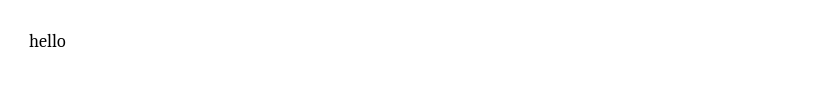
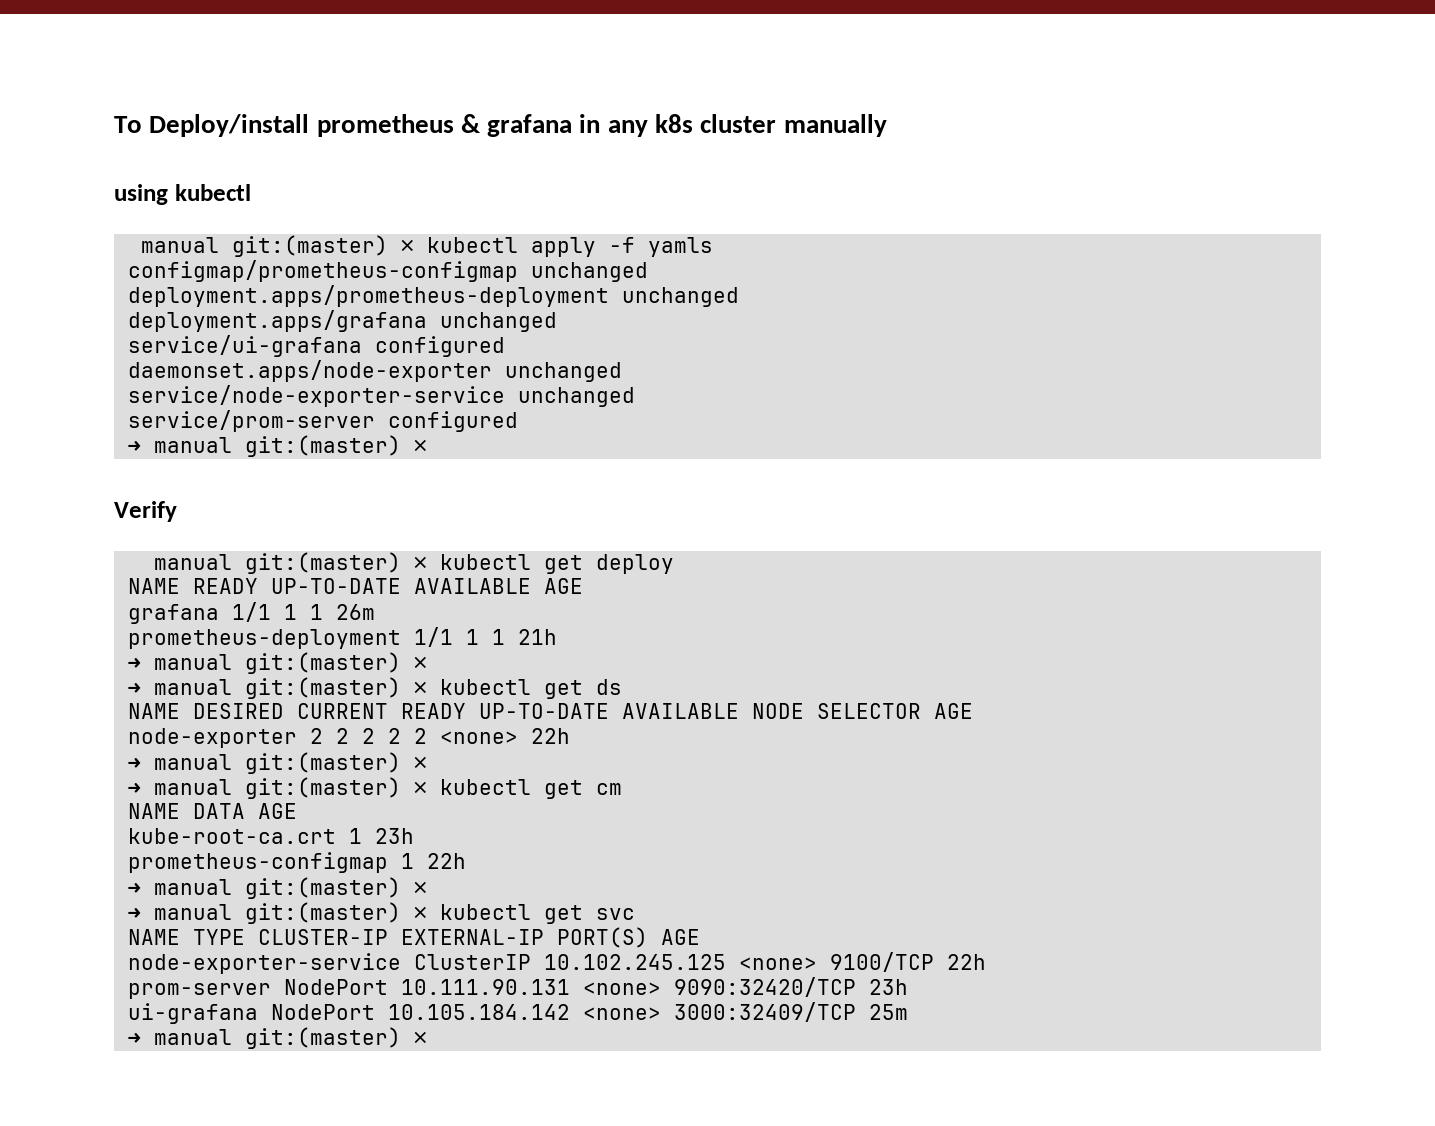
[29,33,66,47] hello -> [114,114,887,137] [114,184,251,205] [140,235,713,257] [127,260,648,282] [127,285,739,307] [127,310,557,332] [127,335,505,357] [127,360,622,382] [127,385,635,407] [127,410,518,432] [127,435,427,457] [114,501,177,522] [153,552,674,574] [127,578,583,594] [127,602,375,624] [127,627,557,649] [127,652,427,674] [127,677,622,699] [127,703,973,719] [127,728,570,748] [127,752,427,774] [127,777,622,799] [127,803,297,819] [127,828,414,844] [127,852,466,873] [127,877,427,899] [127,902,635,924] [127,927,700,948] [127,952,986,974] [127,977,908,999] [127,1002,908,1024] [127,1027,427,1049] To Deploy/install prometheus & grafana in any k8s cluster manually // using kubectl // manual git:(master) ✗ kubectl apply -f yamls // configmap/prometheus-configmap unchanged // deployment.apps/prometheus-deployment unchanged // deployment.apps/grafana unchanged // service/ui-grafana configured // daemonset.apps/node-exporter unchanged // service/node-exporter-service unchanged // service/prom-server configured // ➜ manual git:(master) ✗ // Verify // manual git:(master) ✗ kubectl get deploy // NAME READY UP-TO-DATE AVAILABLE AGE // grafana 1/1 1 1 26m // prometheus-deployment 1/1 1 1 21h // ➜ manual git:(master) ✗ // ➜ manual git:(master) ✗ kubectl get ds // NAME DESIRED CURRENT READY UP-TO-DATE AVAILABLE NODE SELECTOR AGE // node-exporter 2 2 2 2 2 <none> 22h // ➜ manual git:(master) ✗ // ➜ manual git:(master) ✗ kubectl get cm // NAME DATA AGE // kube-root-ca.crt 1 23h // prometheus-configmap 1 22h // ➜ manual git:(master) ✗ // ➜ manual git:(master) ✗ kubectl get svc // NAME TYPE CLUSTER-IP EXTERNAL-IP PORT(S) AGE // node-exporter-service ClusterIP 10.102.245.125 <none> 9100/TCP 22h // prom-server NodePort 10.111.90.131 <none> 9090:32420/TCP 23h // ui-grafana NodePort 10.105.184.142 <none> 3000:32409/TCP 25m // ➜ manual git:(master) ✗

